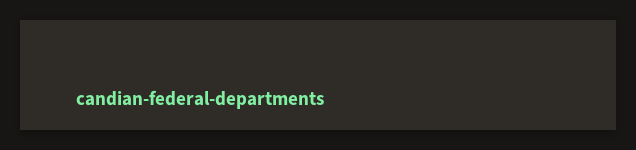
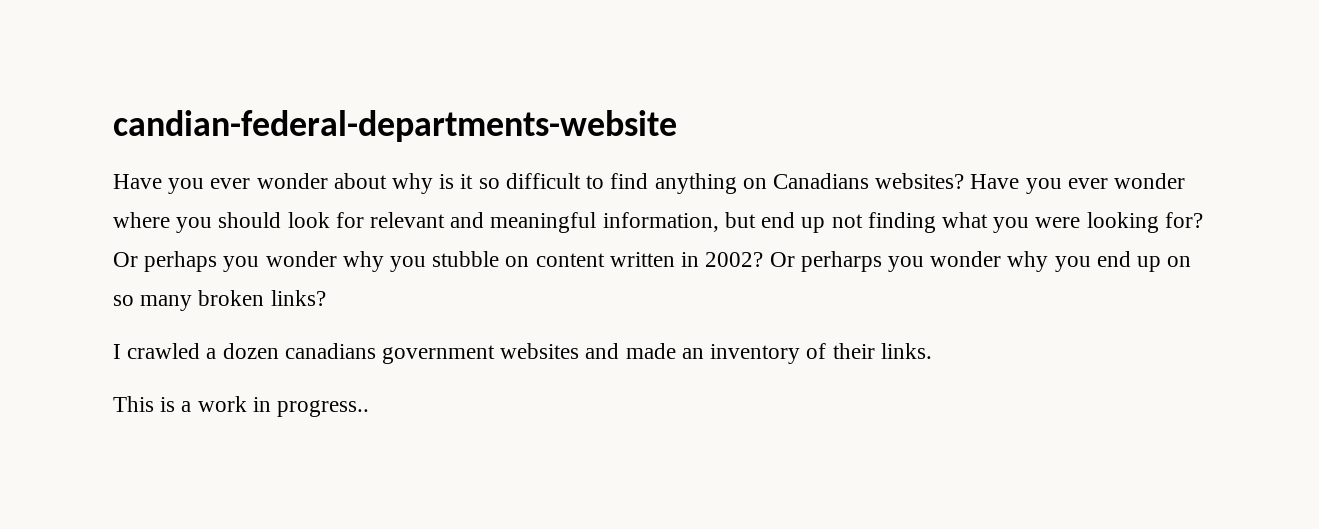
[76,90,324,109] candian-federal-departments -> [113,110,677,142] [113,173,1185,194] [113,212,1203,233] [113,251,1192,272] [113,290,326,311] [113,343,932,364] [113,396,370,417] candian-federal-departments-website // Have you ever wonder about why is it so difficult to find anything on Canadians websites? Have you ever wonder where you should look for relevant and meaningful information, but end up not finding what you were looking for? Or perhaps you wonder why you stubble on content written in 2002? Or perharps you wonder why you end up on so many broken links? // I crawled a dozen canadians government websites and made an inventory of their links. // This is a work in progress..

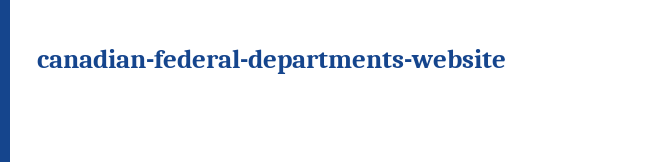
[113,110,677,142] [113,173,1185,194] [113,212,1203,233] [113,251,1192,272] [113,290,326,311] [113,343,932,364] [113,396,370,417] candian-federal-departments-website // Have you ever wonder about why is it so difficult to find anything on Canadians websites? Have you ever wonder where you should look for relevant and meaningful information, but end up not finding what you were looking for? Or perhaps you wonder why you stubble on content written in 2002? Or perharps you wonder why you end up on so many broken links? // I crawled a dozen canadians government websites and made an inventory of their links. // This is a work in progress.. -> [37,49,506,74] canadian-federal-departments-website

